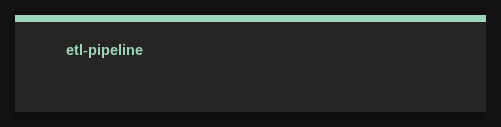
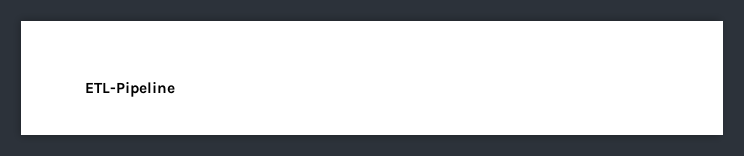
[66,44,143,58] etl-pipeline -> [85,81,175,97] ETL-Pipeline

